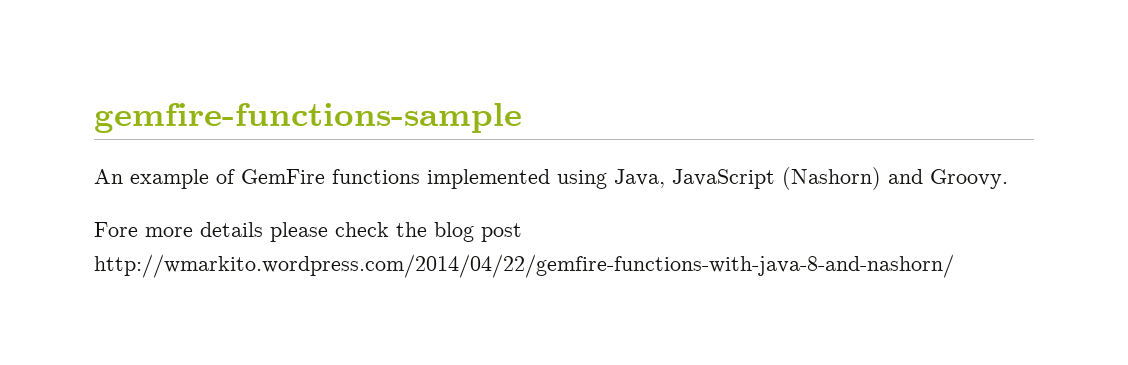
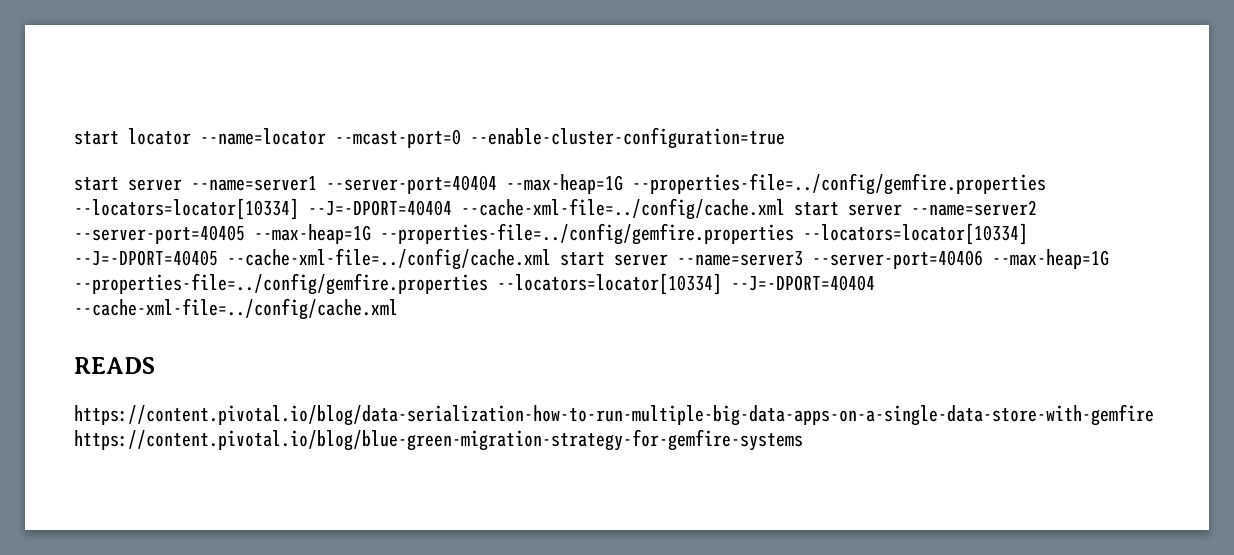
[94,103,522,133] [94,167,1008,190] [94,222,522,242] [94,254,954,278] gemfire-functions-sample // An example of GemFire functions implemented using Java, JavaScript (Nashorn) and Groovy. // Fore more details please check the blog post http://wmarkito.wordpress.com/2014/04/22/gemfire-functions-with-java-8-and-nashorn/ -> [74,127,785,149] [74,173,1046,195] [74,198,1037,220] [74,223,1028,245] [74,248,1109,270] [74,273,875,295] [74,298,398,320] [74,357,155,374] [74,404,1154,426] [74,429,803,451] start locator --name=locator --mcast-port=0 --enable-cluster-configuration=true // start server --name=server1 --server-port=40404 --max-heap=1G --properties-file=../config/gemfire.properties --locators=locator[10334] --J=-DPORT=40404 --cache-xml-file=../config/cache.xml start server --name=server2 --server-port=40405 --max-heap=1G --properties-file=../config/gemfire.properties --locators=locator[10334] --J=-DPORT=40405 --cache-xml-file=../config/cache.xml start server --name=server3 --server-port=40406 --max-heap=1G --properties-file=../config/gemfire.properties --locators=locator[10334] --J=-DPORT=40404 --cache-xml-file=../config/cache.xml // READS // https://content.pivotal.io/blog/data-serialization-how-to-run-multiple-big-data-apps-on-a-single-data-store-with-gemfire https://content.pivotal.io/blog/blue-green-migration-strategy-for-gemfire-systems

